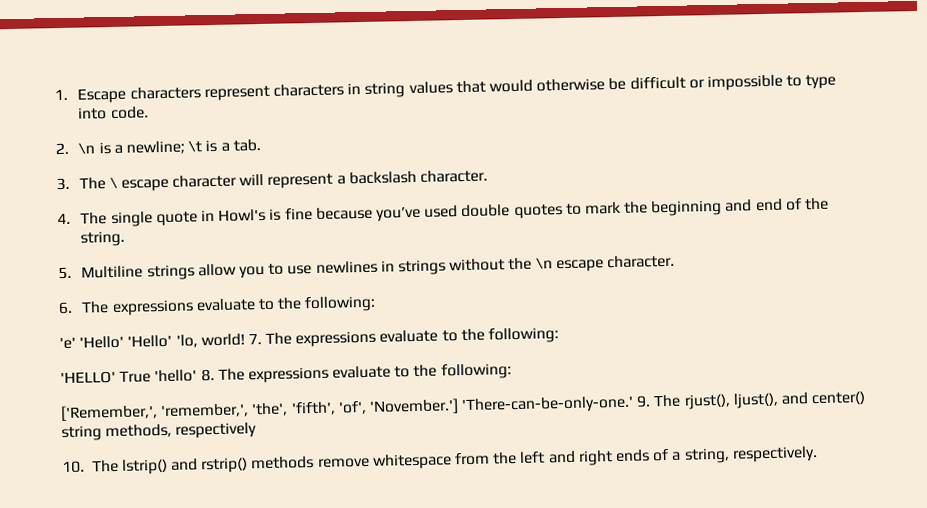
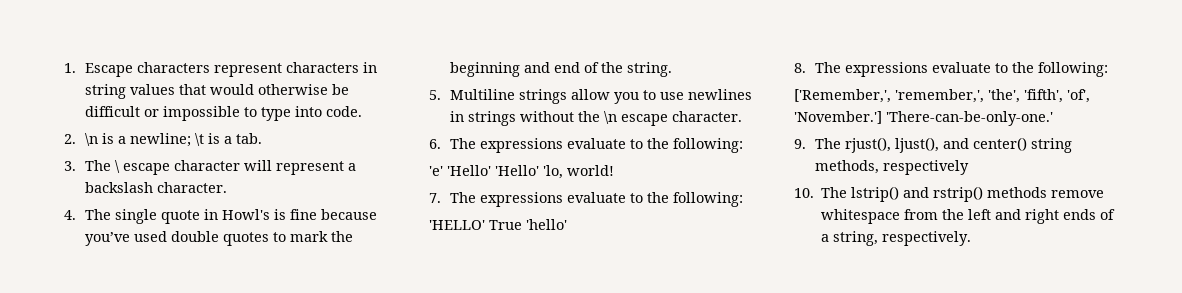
(245, 340) none -> (614, 170) //
(198, 376) none -> (567, 224) //
(635, 405) none -> (1053, 118) //

